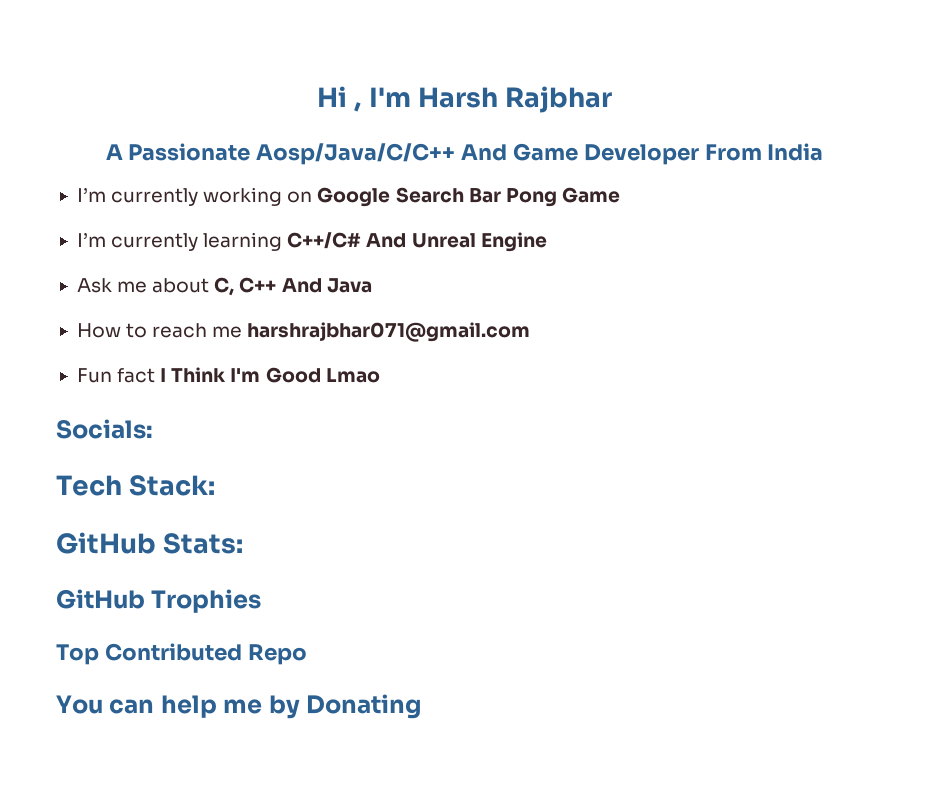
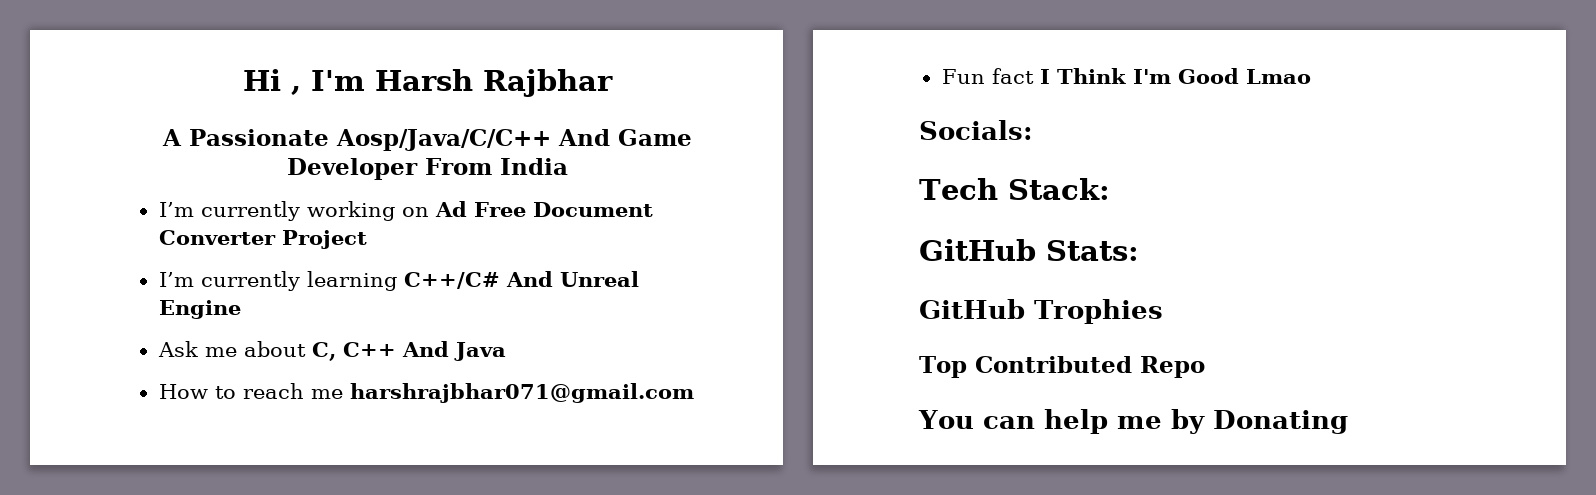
[317,187,620,207] Google Search Bar Pong Game -> [434,201,653,217] [158,230,367,249] Ad Free Document Converter Project

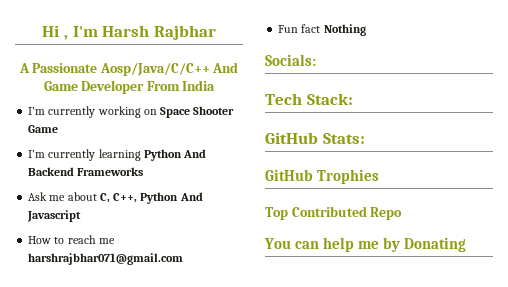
[434,201,653,217] [158,230,367,249] Ad Free Document Converter Project -> [160,106,235,118] [28,125,59,133] Space Shooter Game
[403,271,639,289] [158,300,241,319] C++/C# And Unreal Engine -> [143,149,207,161] [28,167,144,176] Python And Backend Frameworks
[342,341,506,361] C++ And Java -> [113,192,203,204] [27,210,82,222] C++, Python And Javascript
[1039,68,1311,84] I Think I'm Good Lmao -> [323,24,366,36] Nothing

